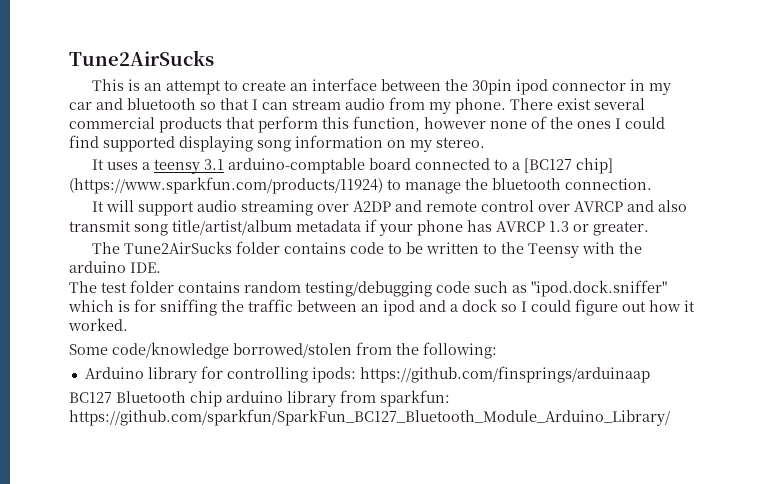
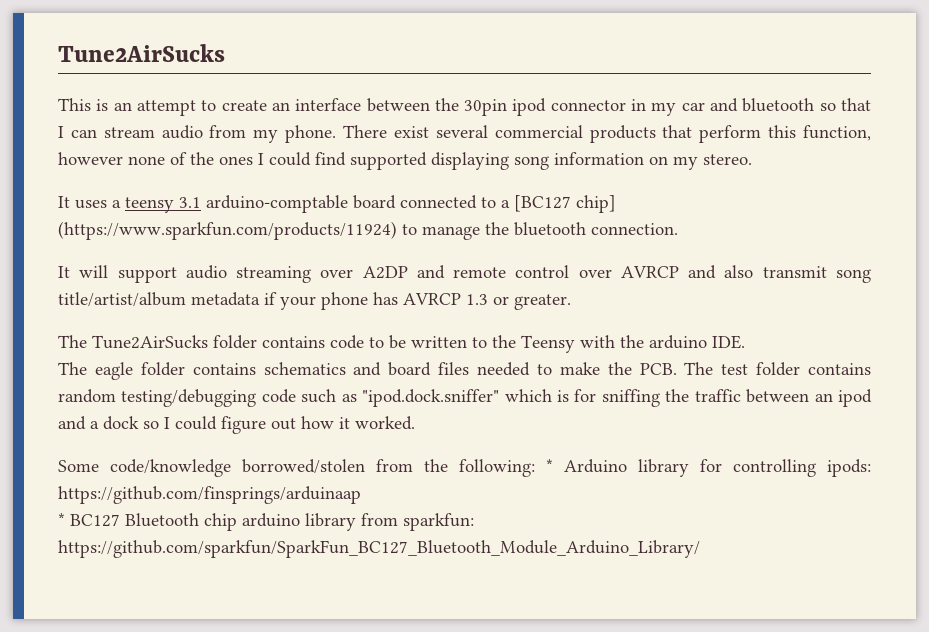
(97, 287) none -> [94,362,714,380] eagle folder contains schematics and board files needed to make the PCB. The
(497, 350) // -> [546,459,553,472] *
(650, 374) none -> [58,513,65,526] *

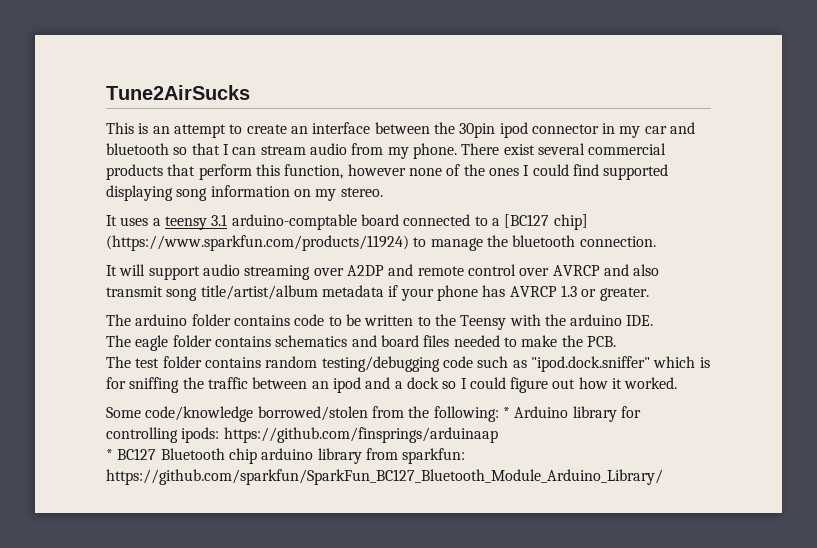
[92,335,208,349] Tune2AirSucks -> [135,314,188,326] arduino
(677, 369) none -> (616, 341) //

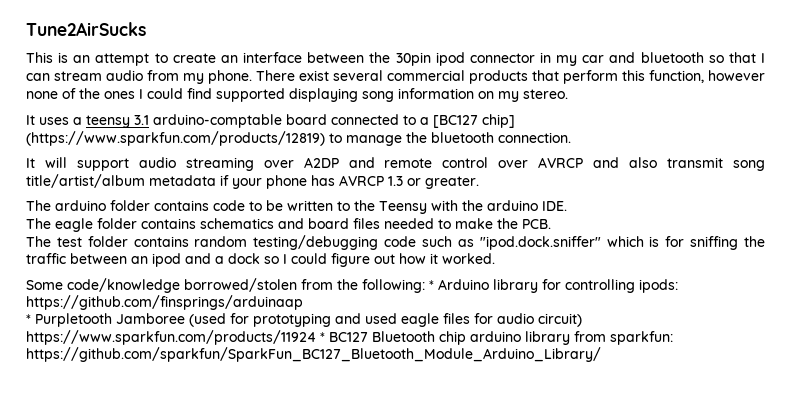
[106,235,409,251] (https://www.sparkfun.com/products/11924) -> [26,131,325,146] (https://www.sparkfun.com/products/12819)
(113, 454) none -> [35,313,582,327] [26,330,325,345] Purpletooth Jamboree (used for prototyping and used eagle files for audio circuit) https://www.sparkfun.com/products/11924 *

